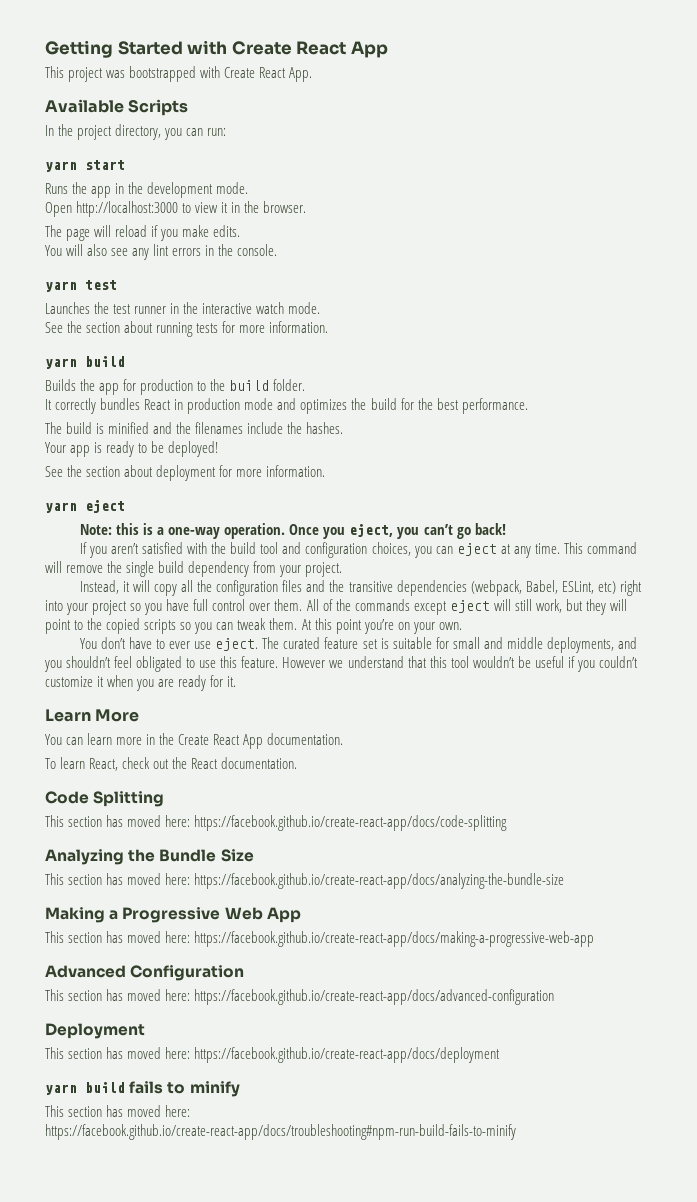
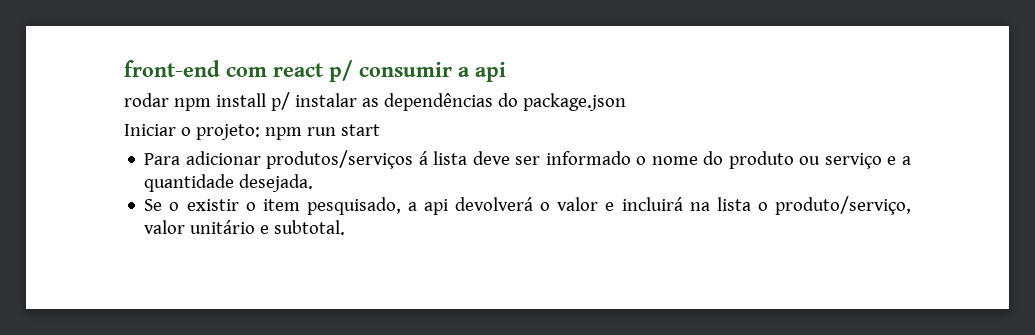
[45,40,388,58] [45,66,313,82] [45,99,189,116] [45,124,227,140] [45,160,125,172] [45,182,249,198] [45,201,307,217] [45,225,241,241] [45,244,278,260] [45,280,117,292] [45,302,321,314] [45,321,329,337] [45,356,125,369] [45,379,306,395] [45,398,528,414] [45,422,344,434] [45,441,219,457] [45,465,326,481] [45,500,125,513] [80,523,506,539] [80,542,637,558] [45,561,343,577] [80,580,642,596] [45,599,628,615] [45,618,462,634] [80,637,637,653] [44,656,638,672] [45,675,237,691] [45,709,140,722] [45,733,344,749] [45,757,298,771] [45,791,165,807] [45,815,508,831] [45,849,254,865] [45,873,565,889] [45,907,301,923] [45,931,595,947] [45,965,245,981] [45,989,555,1005] [45,1023,145,1039] [45,1047,501,1063] [45,1081,240,1097] [45,1105,191,1117] [45,1124,516,1140] Getting Started with Create React App // This project was bootstrapped with Create React App. // Available Scripts // In the project directory, you can run: // yarn start // Runs the app in the development mode. // Open http://localhost:3000 to view it in the browser. // The page will reload if you make edits. // You will also see any lint errors in the console. // yarn test // Launches the test runner in the interactive watch mode. // See the section about running tests for more information. // yarn build // Builds the app for production to the build folder. // It correctly bundles React in production mode and optimizes the build for the best performance. // The build is minified and the filenames include the hashes. // Your app is ready to be deployed! // See the section about deployment for more information. // yarn eject // Note: this is a one-way operation. Once you eject, you can’t go back! // If you aren’t satisfied with the build tool and configuration choices, you can eject at any time. This command will remove the single build dependency from your project. // Instead, it will copy all the configuration files and the transitive dependencies (webpack, Babel, ESLint, etc) right into your project so you have full control over them. All of the commands except eject will still work, but they will point to the copied scripts so you can tweak them. At this point you’re on your own. // You don’t have to ever use eject. The curated feature set is suitable for small and middle deployments, and you shouldn’t feel obligated to use this feature. However we understand that this tool wouldn’t be useful if you couldn’t customize it when you are ready for it. // Learn More // You can learn more in the Create React App documentation. // To learn React, check out the React documentation. // Code Splitting // This section has moved here: https://facebook.github.io/create-react-app/docs/code-splitting // Analyzing the Bundle Size // This section has moved here: https://facebook.github.io/create-react-app/docs/analyzing-the-bundle-size // Making a Progressive Web App // This section has moved here: https://facebook.github.io/create-react-app/docs/making-a-progressive-web-app // Advanced Configuration // This section has moved here: https://facebook.github.io/create-react-app/docs/advanced-configuration // Deployment // This section has moved here: https://facebook.github.io/create-react-app/docs/deployment // yarn build fails to minify // This section has moved here: https://facebook.github.io/create-react-app/docs/troubleshooting#npm-run-build-fails-to-minify -> [124,60,506,82] [124,92,626,111] [124,124,380,140] [144,150,911,169] [144,174,314,192] [144,196,911,215] [144,220,346,235] front-end com react p/ consumir a api // rodar npm install p/ instalar as dependências do package.json // Iniciar o projeto: npm run start // Para adicionar produtos/serviços á lista deve ser informado o nome do produto ou serviço e a quantidade desejada. // Se o existir o item pesquisado, a api devolverá o valor e incluirá na lista o produto/serviço, valor unitário e subtotal.

